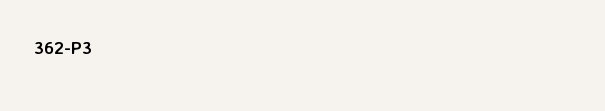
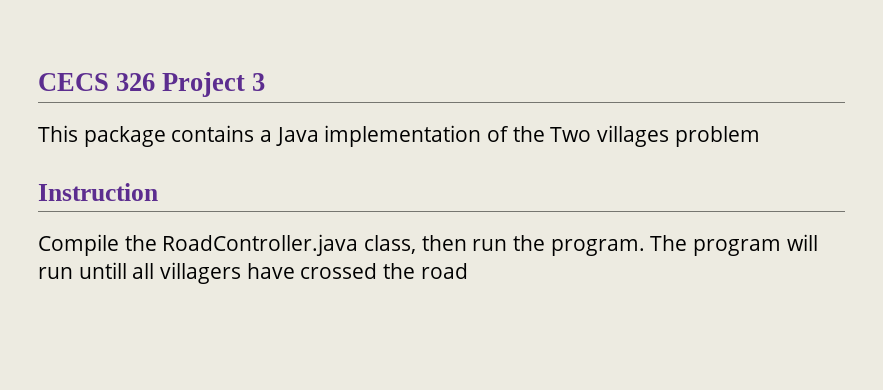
[34,42,92,54] 362-P3 -> [38,72,266,97] [38,125,760,147] [38,183,158,201] [38,234,818,256] [38,262,468,284] CECS 326 Project 3 // This package contains a Java implementation of the Two villages problem // Instruction // Compile the RoadController.java class, then run the program. The program will run untill all villagers have crossed the road

